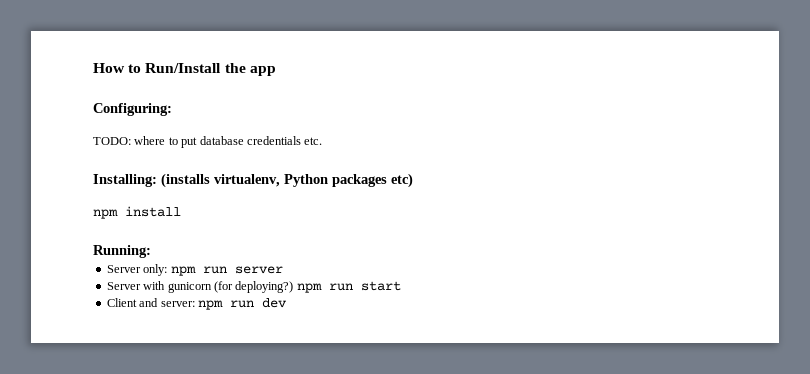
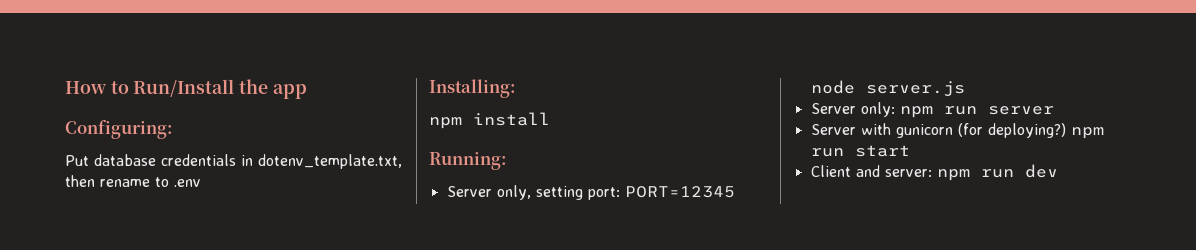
[93,136,323,148] [93,173,413,188] [93,206,181,219] [93,245,151,258] TODO: where to put database credentials etc. // Installing: (installs virtualenv, Python packages etc) // npm install // Running: -> [65,154,402,169] [65,175,201,187] [429,79,516,98] [429,112,550,129] [429,152,507,170] [446,185,735,200] [810,80,965,97] Put database credentials in dotenv_template.txt, then rename to .env // Installing: // npm install // Running: // Server only, setting port: PORT=12345 node server.js

